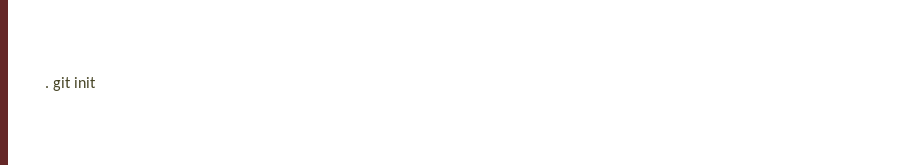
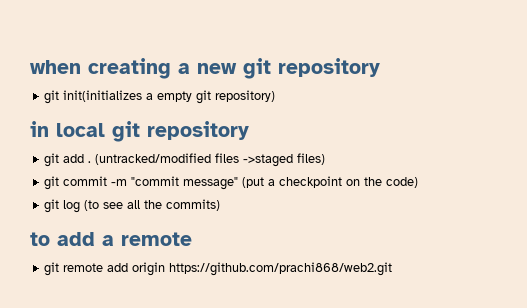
[45,77,97,91] . git init -> [30,58,380,79] [44,90,276,104] [30,121,249,142] [44,153,326,167] [44,176,419,190] [44,199,221,213] [30,232,192,246] [44,262,393,276] when creating a new git repository // git init(initializes a empty git repository) // in local git repository // git add . (untracked/modified files ->staged files) // git commit -m "commit message" (put a checkpoint on the code) // git log (to see all the commits) // to add a remote // git remote add origin https://github.com/prachi868/web2.git

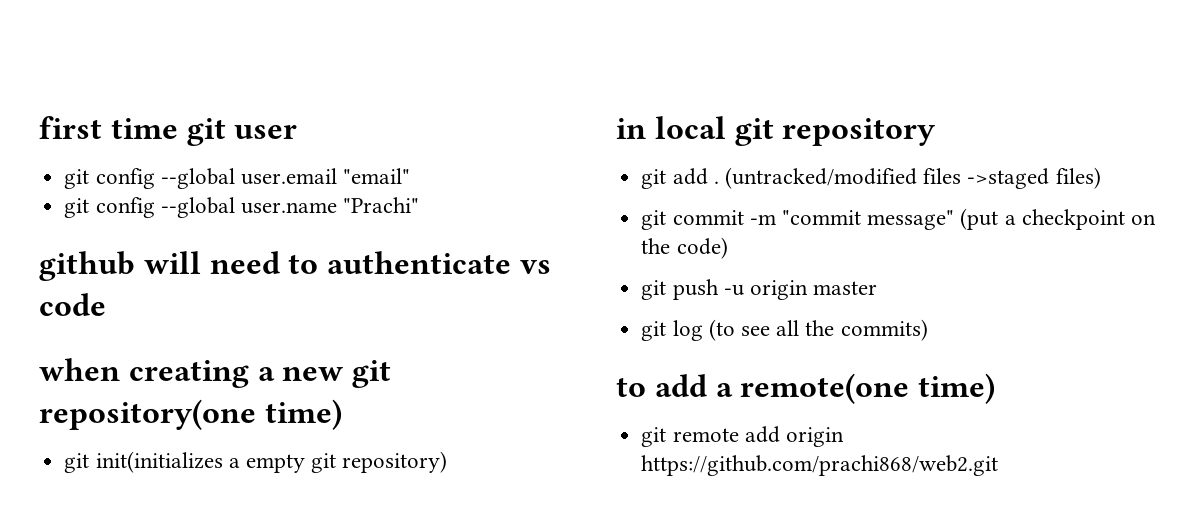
(30, 67) none -> [39,116,298,146] [64,168,411,189] [64,197,420,218] [39,251,551,281] [39,293,106,316] first time git user // git config --global user.email "email" // git config --global user.name "Prachi" // github will need to authenticate vs code //
[278,58,380,77] repository -> [39,399,342,430] repository(one time)
(419, 182) none -> [641,279,878,300] // git push -u origin master
[121,232,192,246] remote -> [740,373,996,404] remote(one time)

